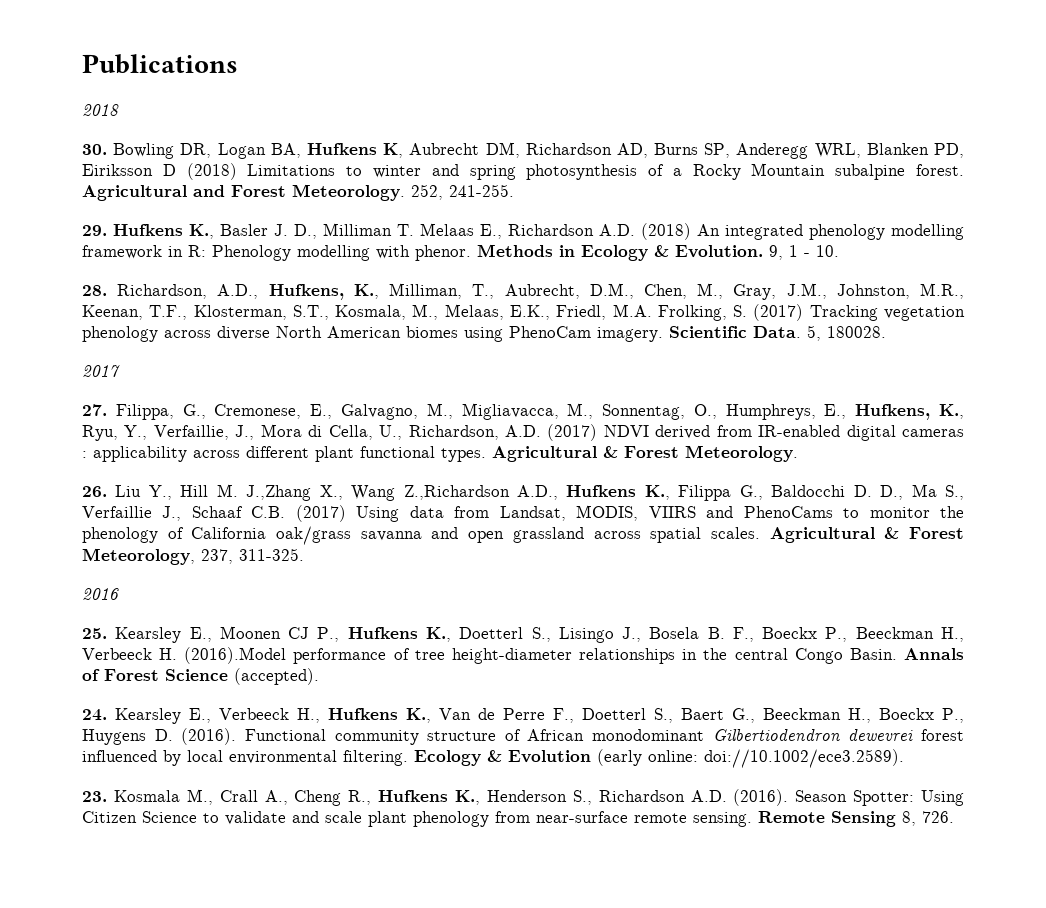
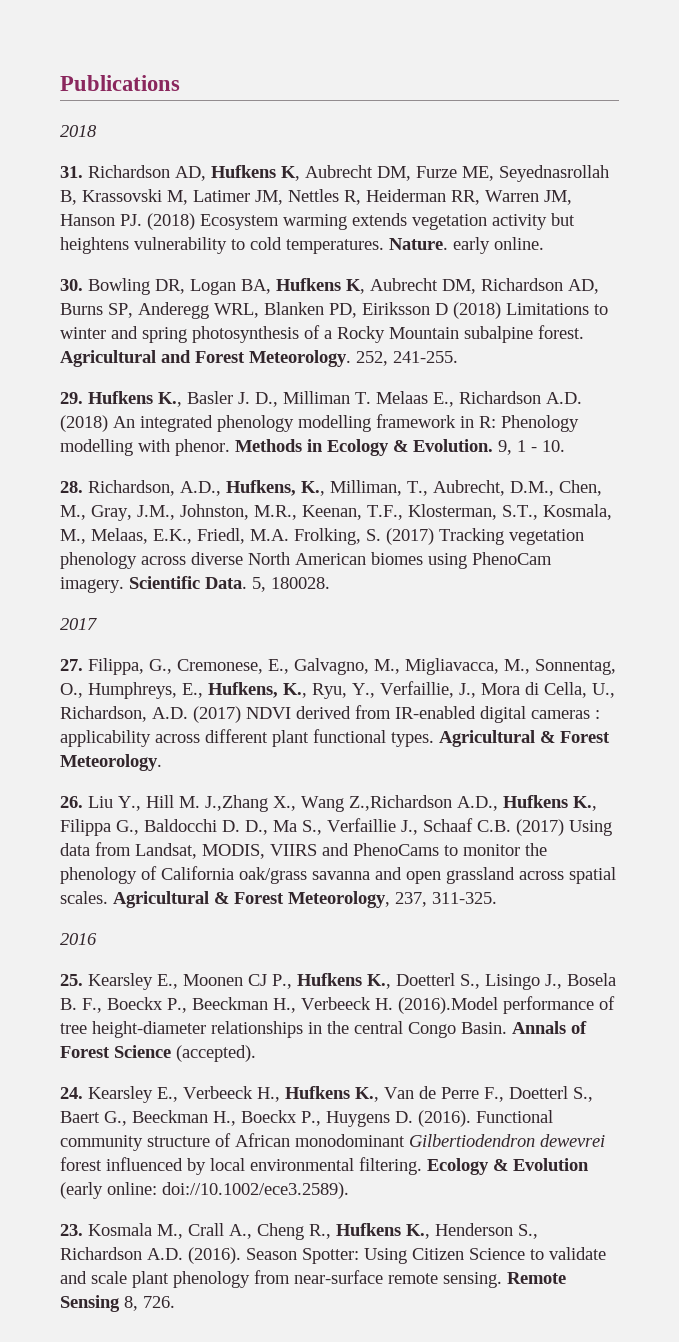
(119, 110) none -> [60,165,609,182] [60,189,572,205] [60,213,575,230] [60,237,544,254] // 31. Richardson AD, Hufkens K, Aubrecht DM, Furze ME, Seyednasrollah B, Krassovski M, Latimer JM, Nettles R, Heiderman RR, Warren JM, Hanson PJ. (2018) Ecosystem warming extends vegetation activity but heightens vulnerability to cold temperatures. Nature. early online.

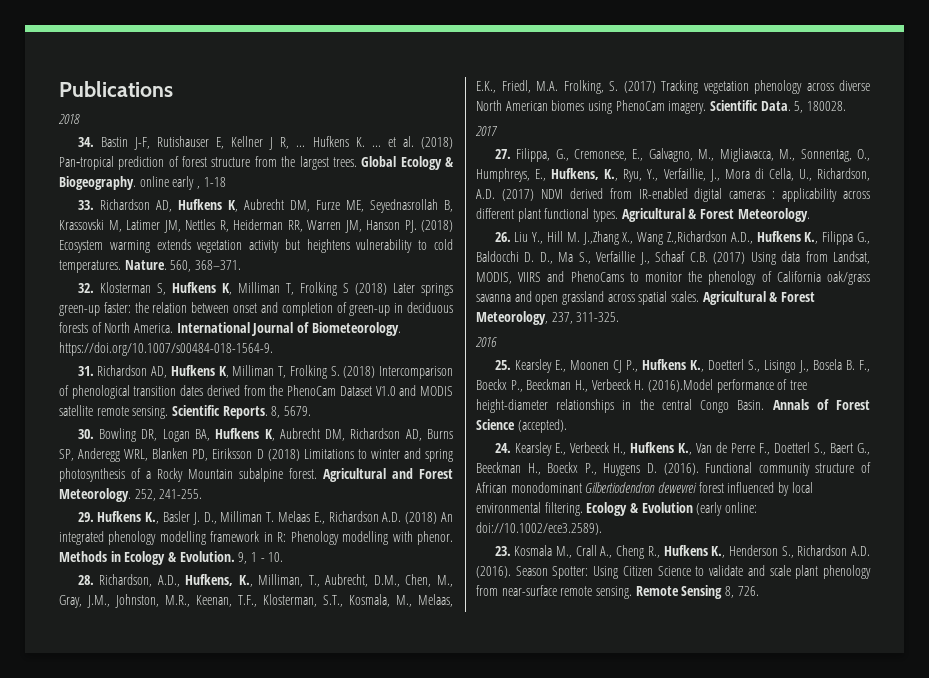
[60,166,83,178] 31. -> [77,136,454,150] [59,156,454,170] [59,176,226,190] [77,200,94,210] 34. Bastin J-F, Rutishauser E, Kellner J R, ... Hufkens K. ... et al. (2018) Pan‐tropical prediction of forest structure from the largest trees. Global Ecology & Biogeography. online early , 1-18 // 33.
[453,237,544,254] early online. -> [170,260,241,272] [77,282,453,296] [59,302,453,316] [59,322,401,336] [59,342,273,356] [77,365,454,379] [59,385,453,399] [59,405,311,419] 560, 368–371. // 32. Klosterman S, Hufkens K, Milliman T, Frolking S (2018) Later springs green-up faster: the relation between onset and completion of green-up in deciduous forests of North America. International Journal of Biometeorology. https://doi.org/10.1007/s00484-018-1564-9. // 31. Richardson AD, Hufkens K, Milliman T, Frolking S. (2018) Intercomparison of phenological transition dates derived from the PhenoCam Dataset V1.0 and MODIS satellite remote sensing. Scientific Reports. 8, 5679.

